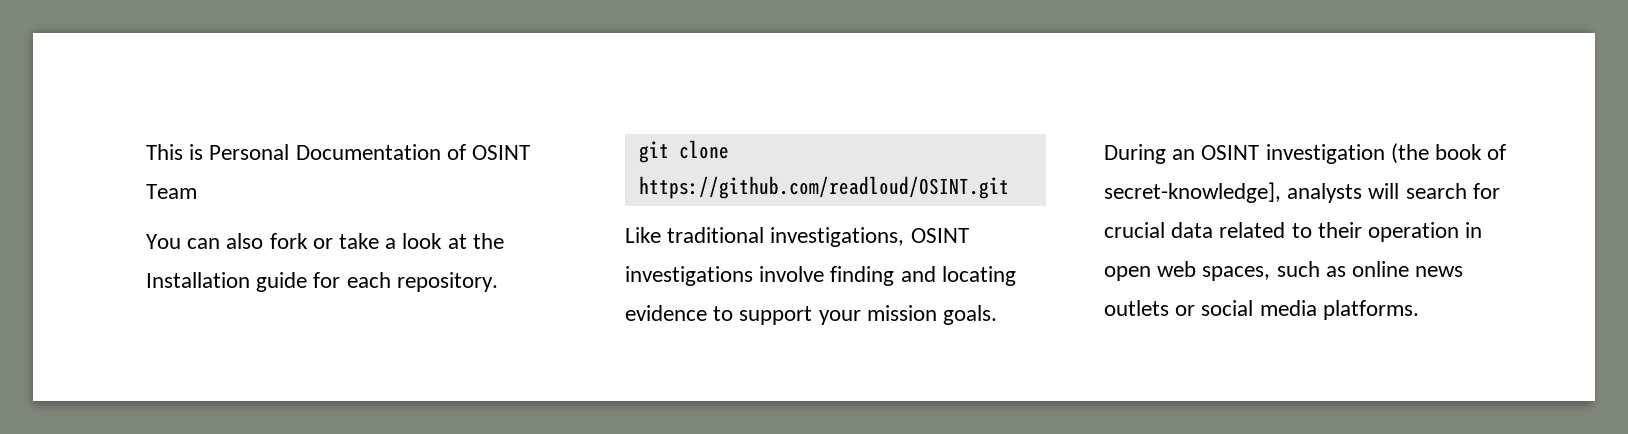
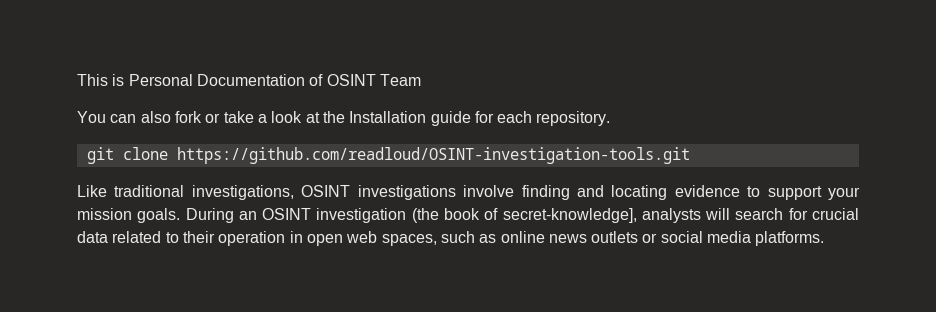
[638,176,1009,199] https://github.com/readloud/OSINT.git -> [176,147,690,164] https://github.com/readloud/OSINT-investigation-tools.git

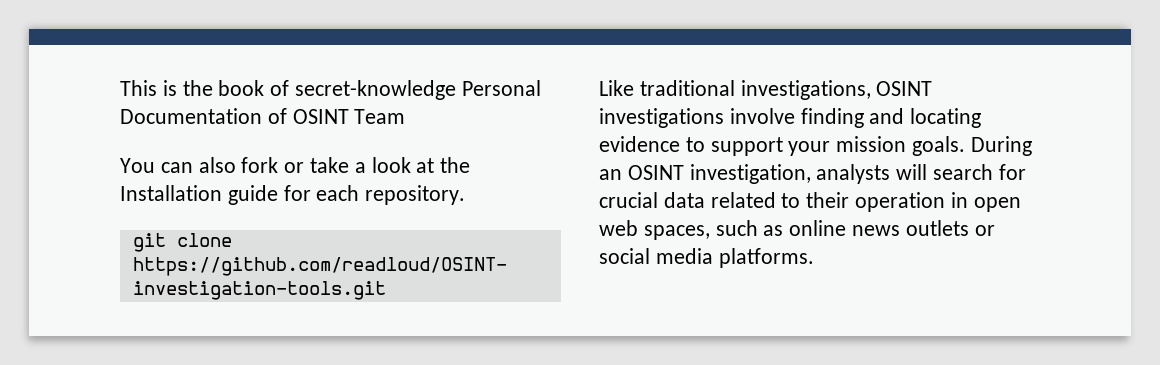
(125, 80) none -> [182,80,457,100] the book of secret-knowledge
[316,208,637,223] investigation (the book of secret-knowledge], -> [689,164,811,184] investigation,

